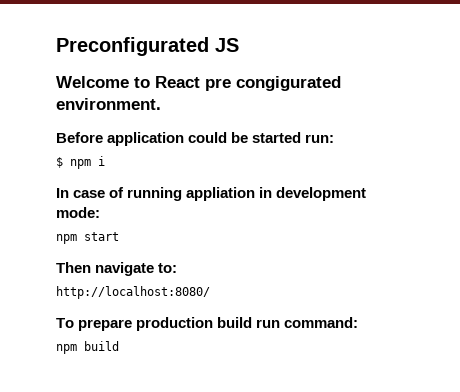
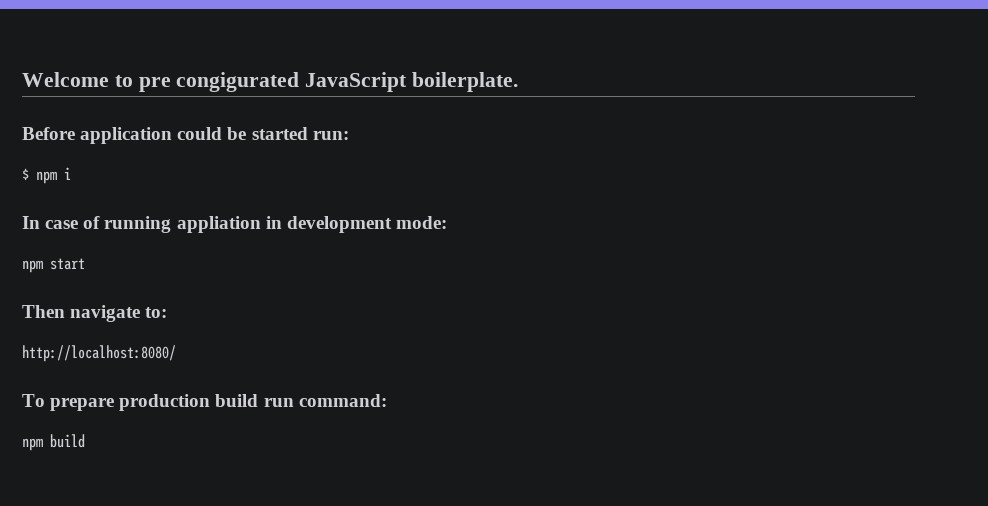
[56,37,239,56] Preconfigurated JS // -> (22, 79) none
[155,76,200,88] React -> (133, 81) none
[56,98,161,110] environment. -> [305,72,519,92] JavaScript boilerplate.

